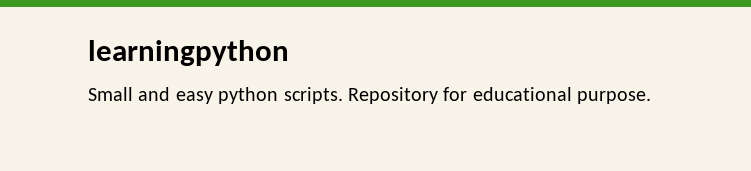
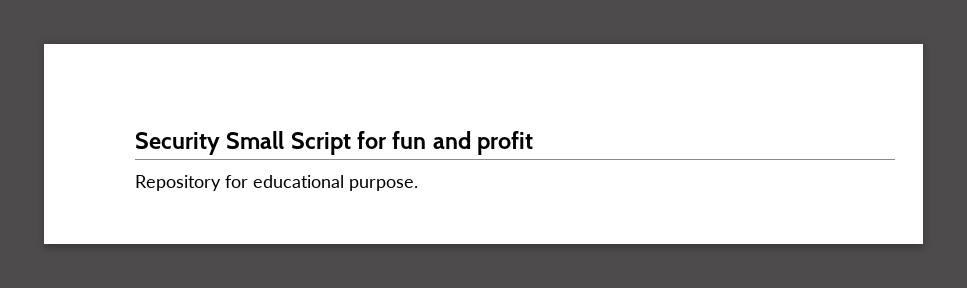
[88,40,289,66] [88,87,343,104] learningpython // Small and easy python scripts. -> [135,131,534,155] Security Small Script for fun and profit //

